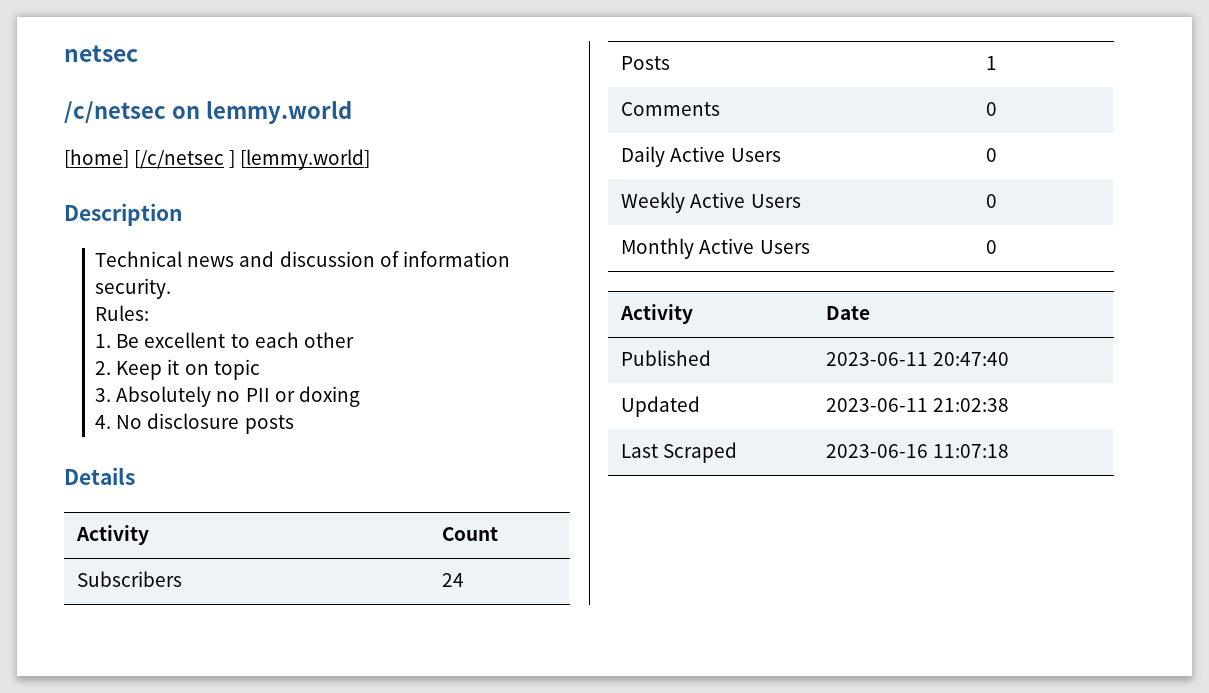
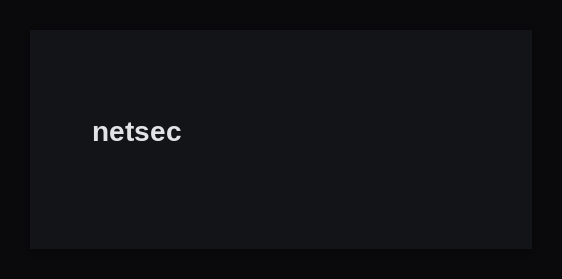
[64,101,352,124] [64,149,371,170] [64,203,182,226] [95,251,510,267] [95,278,172,299] [95,305,150,321] [95,332,354,348] [95,359,260,380] [95,386,360,407] [95,413,294,434] [64,467,135,485] [76,525,150,545] [442,527,499,541] [77,571,183,587] [442,573,465,587] [621,56,671,70] [986,56,998,70] [621,102,721,116] [986,102,998,116] [621,146,781,167] [986,148,998,162] [621,192,801,213] [986,194,998,208] [621,238,810,259] [986,240,998,254] [620,304,694,324] [826,306,871,320] [621,350,712,366] [826,352,1010,366] [621,396,701,417] [826,398,1010,412] [621,442,738,463] [826,444,1010,458] // /c/netsec on lemmy.world // [home] [/c/netsec ] [lemmy.world] // Description // Technical news and discussion of information security. // Rules: // 1. Be excellent to each other // 2. Keep it on topic // 3. Absolutely no PII or doxing // 4. No disclosure posts // Details // Activity | Count // Subscribers | 24 // Posts | 1 // Comments | 0 // Daily Active Users | 0 // Weekly Active Users | 0 // Monthly Active Users | 0 // Activity | Date // Published | 2023-06-11 20:47:40 // Updated | 2023-06-11 21:02:38 // Last Scraped | 2023-06-16 11:07:18 -> (182, 131) none

